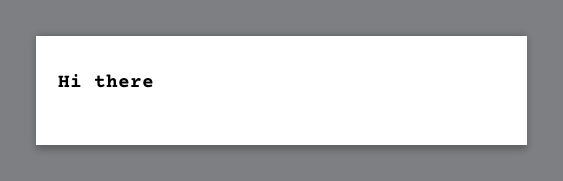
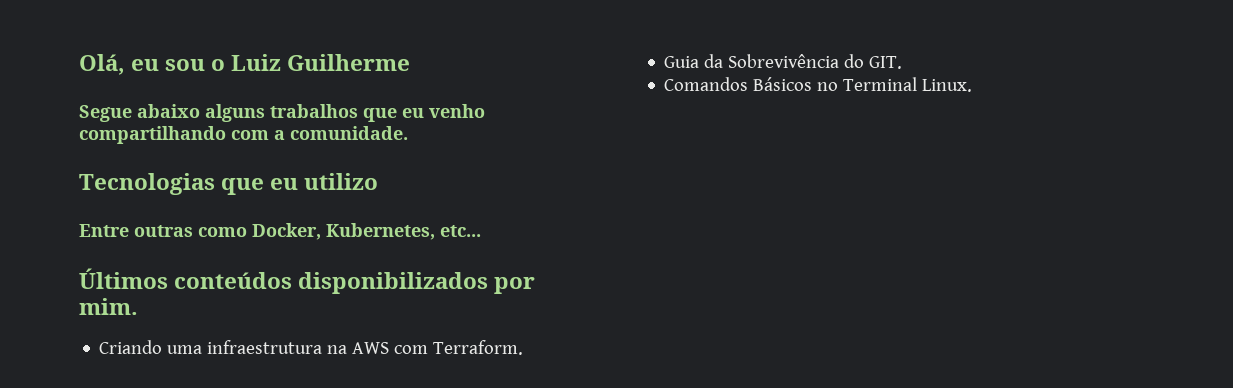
[58,74,154,88] Hi there -> [79,54,411,75] [79,104,485,122] [79,126,408,144] [79,173,379,195] [79,223,481,240] [79,268,536,294] [79,298,138,315] [99,340,524,355] [664,54,903,69] [664,77,973,92] Olá, eu sou o Luiz Guilherme // Segue abaixo alguns trabalhos que eu venho compartilhando com a comunidade. // Tecnologias que eu utilizo // Entre outras como Docker, Kubernetes, etc... // Últimos conteúdos disponibilizados por mim. // Criando uma infraestrutura na AWS com Terraform. // Guia da Sobrevivência do GIT. // Comandos Básicos no Terminal Linux.

